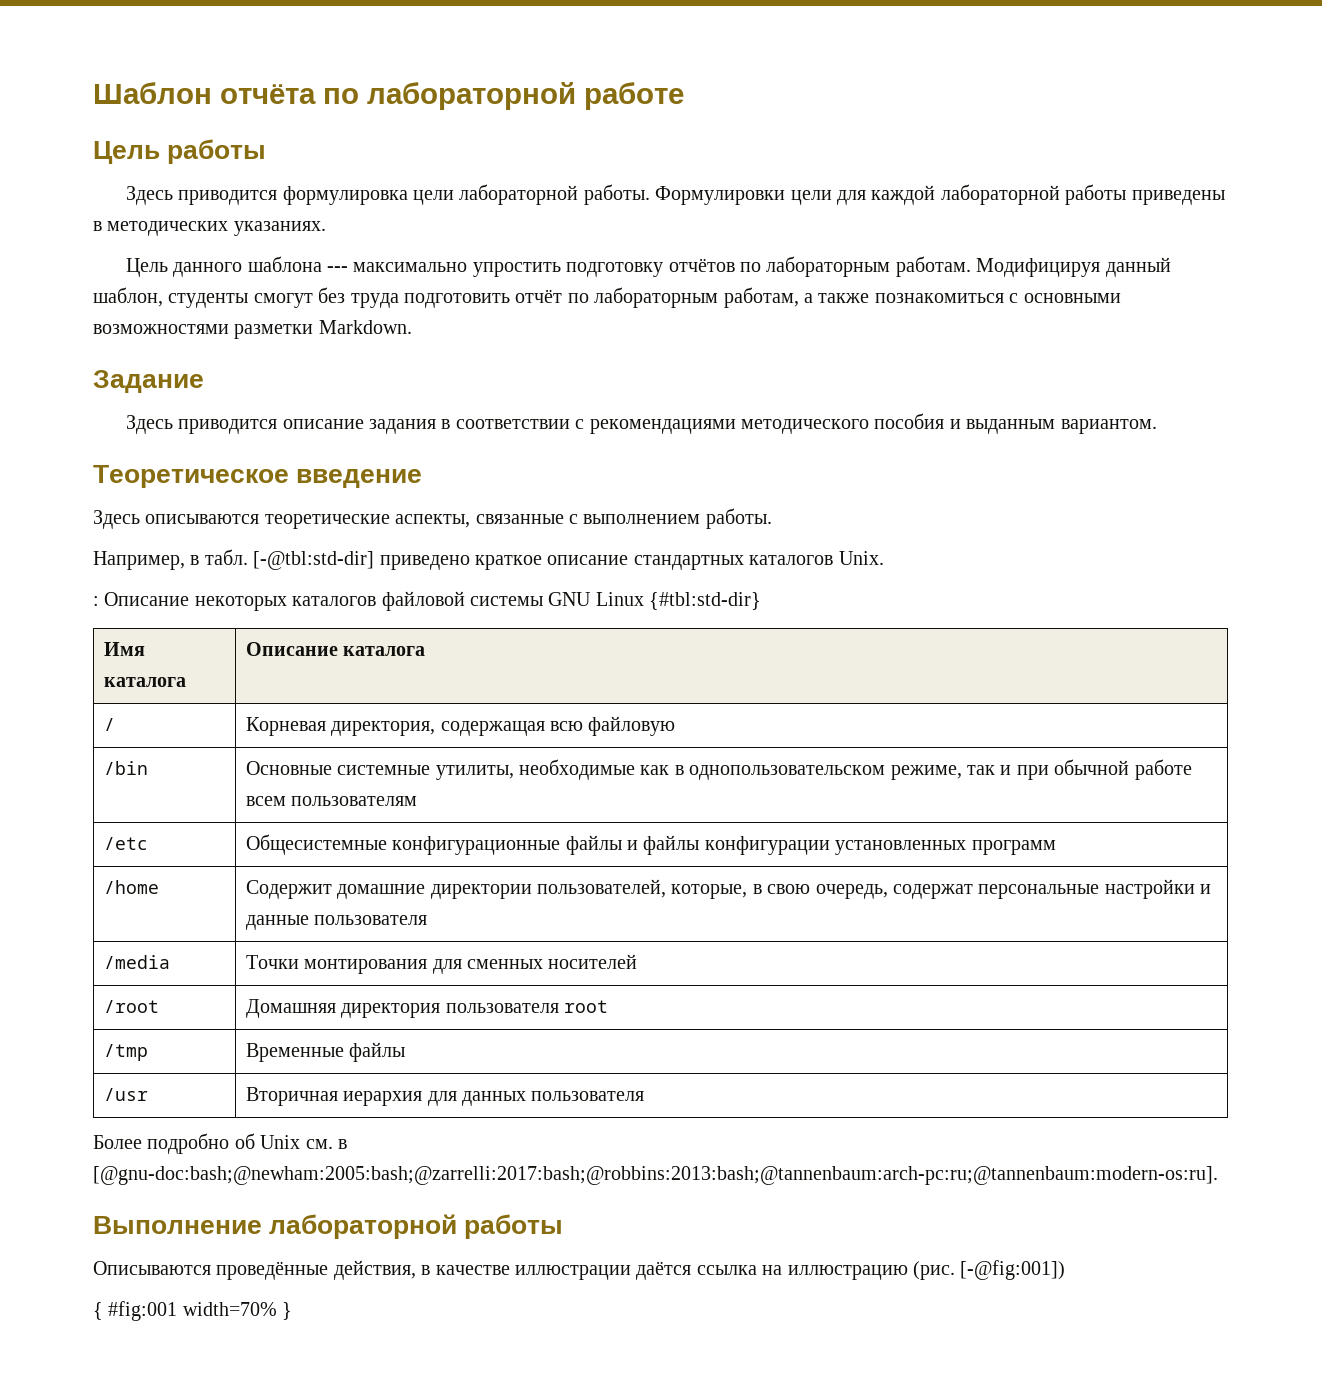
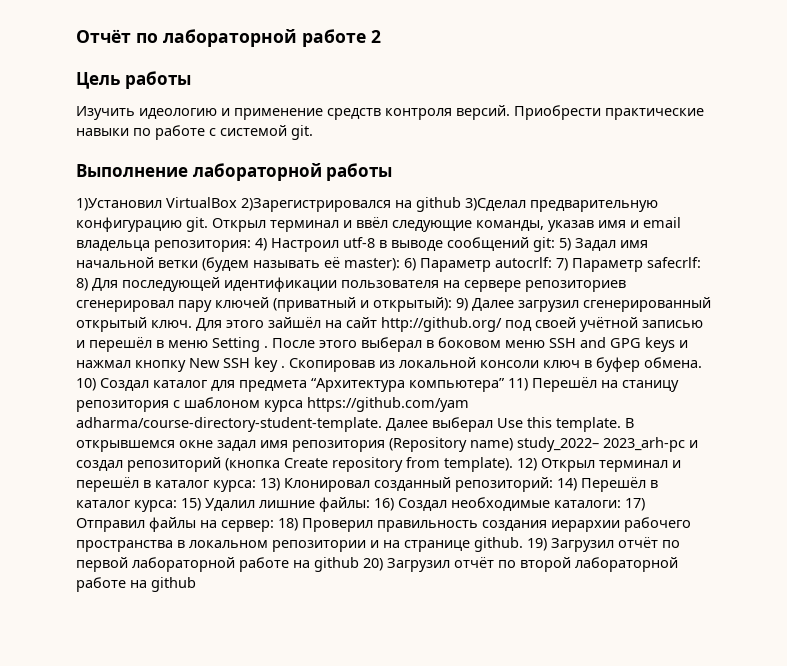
[93,82,316,104] Шаблон отчёта -> [76,29,131,43] Отчёт
(684, 96) none -> [371,30,381,43] 2
[125,184,1225,205] [93,221,326,236] [125,256,1171,277] [93,287,1121,308] [93,320,412,339] [93,370,204,393] [125,413,1157,434] [93,465,423,488] [93,508,772,529] [93,549,884,570] [93,591,762,611] [103,642,145,656] [103,677,186,687] [245,642,426,656] [103,718,115,731] [245,716,676,736] [103,761,148,775] [245,759,1192,780] [245,796,418,806] [103,837,148,850] [245,834,1056,855] [103,880,159,894] [245,879,1212,899] [245,915,428,930] [103,955,170,969] [245,954,638,974] [103,1000,159,1013] [245,999,609,1018] [103,1044,148,1061] [245,1042,406,1062] [103,1088,148,1101] [245,1087,645,1106] [93,1133,347,1154] [93,1166,1218,1185] [93,1214,564,1239] [93,1260,1066,1280] [93,1301,293,1321] Здесь приводится формулировка цели лабораторной работы. Формулировки цели для каждой лабораторной работы приведены в методических указаниях. // Цель данного шаблона --- максимально упростить подготовку отчётов по лабораторным работам. Модифицируя данный шаблон, студенты смогут без труда подготовить отчёт по лабораторным работам, а также познакомиться с основными возможностями разметки Markdown. // Задание // Здесь приводится описание задания в соответствии с рекомендациями методического пособия и выданным вариантом. // Теоретическое введение // Здесь описываются теоретические аспекты, связанные с выполнением работы. // Например, в табл. [-@tbl:std-dir] приведено краткое описание стандартных каталогов Unix. // : Описание некоторых каталогов файловой системы GNU Linux {#tbl:std-dir} // Имя каталога | Описание каталога // / | Корневая директория, содержащая всю файловую // /bin | Основные системные утилиты, необходимые как в однопользовательском режиме, так и при обычной работе всем пользователям // /etc | Общесистемные конфигурационные файлы и файлы конфигурации установленных программ // /home | Содержит домашние директории пользователей, которые, в свою очередь, содержат персональные настройки и данные пользователя // /media | Точки монтирования для сменных носителей // /root | Домашняя директория пользователя root // /tmp | Временные файлы // /usr | Вторичная иерархия для данных пользователя // Более подробно об Unix см. в [@gnu-doc:bash;@newham:2005:bash;@zarrelli:2017:bash;@robbins:2013:bash;@tannenbaum:arch-pc:ru;@tannenbaum:modern-os:ru]. // Выполнение лабораторной работы // Описываются проведённые действия, в качестве иллюстрации даётся ссылка на иллюстрацию (рис. [-@fig:001]) // { #fig:001 width=70% } -> [76,105,704,120] [76,125,313,140] [76,163,393,181] [76,197,658,212] [76,217,681,232] [76,237,648,252] [76,257,701,272] [76,277,626,292] [76,297,711,312] [76,317,703,332] [76,337,688,352] [76,357,702,372] [76,377,679,392] [76,397,469,412] [76,417,634,432] [76,437,698,452] [76,457,681,472] [76,477,658,492] [76,497,645,512] [76,517,691,532] [76,537,680,552] [76,557,678,572] [76,577,196,592] Изучить идеологию и применение средств контроля версий. Приобрести практические навыки по работе с системой git. // Выполнение лабораторной работы // 1)Установил VirtualBox 2)Зарегистрировался на github 3)Сделал предварительную конфигурацию git. Открыл терминал и ввёл следующие команды, указав имя и email владельца репозитория: 4) Настроил utf-8 в выводе сообщений git: 5) Задал имя начальной ветки (будем называть её master): 6) Параметр autocrlf: 7) Параметр safecrlf: 8) Для последующей идентификации пользователя на сервере репозиториев сгенерировал пару ключей (приватный и открытый): 9) Далее загрузил сгенерированный открытый ключ. Для этого зайшёл на сайт http://github.org/ под своей учётной записью и перешёл в меню Setting . После этого выберал в боковом меню SSH and GPG keys и нажмал кнопку New SSH key . Скопировав из локальной консоли ключ в буфер обмена. 10) Создал каталог для предмета “Архитектура компьютера” 11) Перешёл на станицу репозитория с шаблоном курса https://github.com/yam adharma/course-directory-student-template. Далее выберал Use this template. В открывшемся окне задал имя репозитория (Repository name) study_2022– 2023_arh-pc и создал репозиторий (кнопка Create repository from template). 12) Открыл терминал и перешёл в каталог курса: 13) Клонировал созданный репозиторий: 14) Перешёл в каталог курса: 15) Удалил лишние файлы: 16) Создал необходимые каталоги: 17) Отправил файлы на сервер: 18) Проверил правильность создания иерархии рабочего пространства в локальном репозитории и на странице github. 19) Загрузил отчёт по первой лабораторной работе на github 20) Загрузил отчёт по второй лабораторной работе на github

